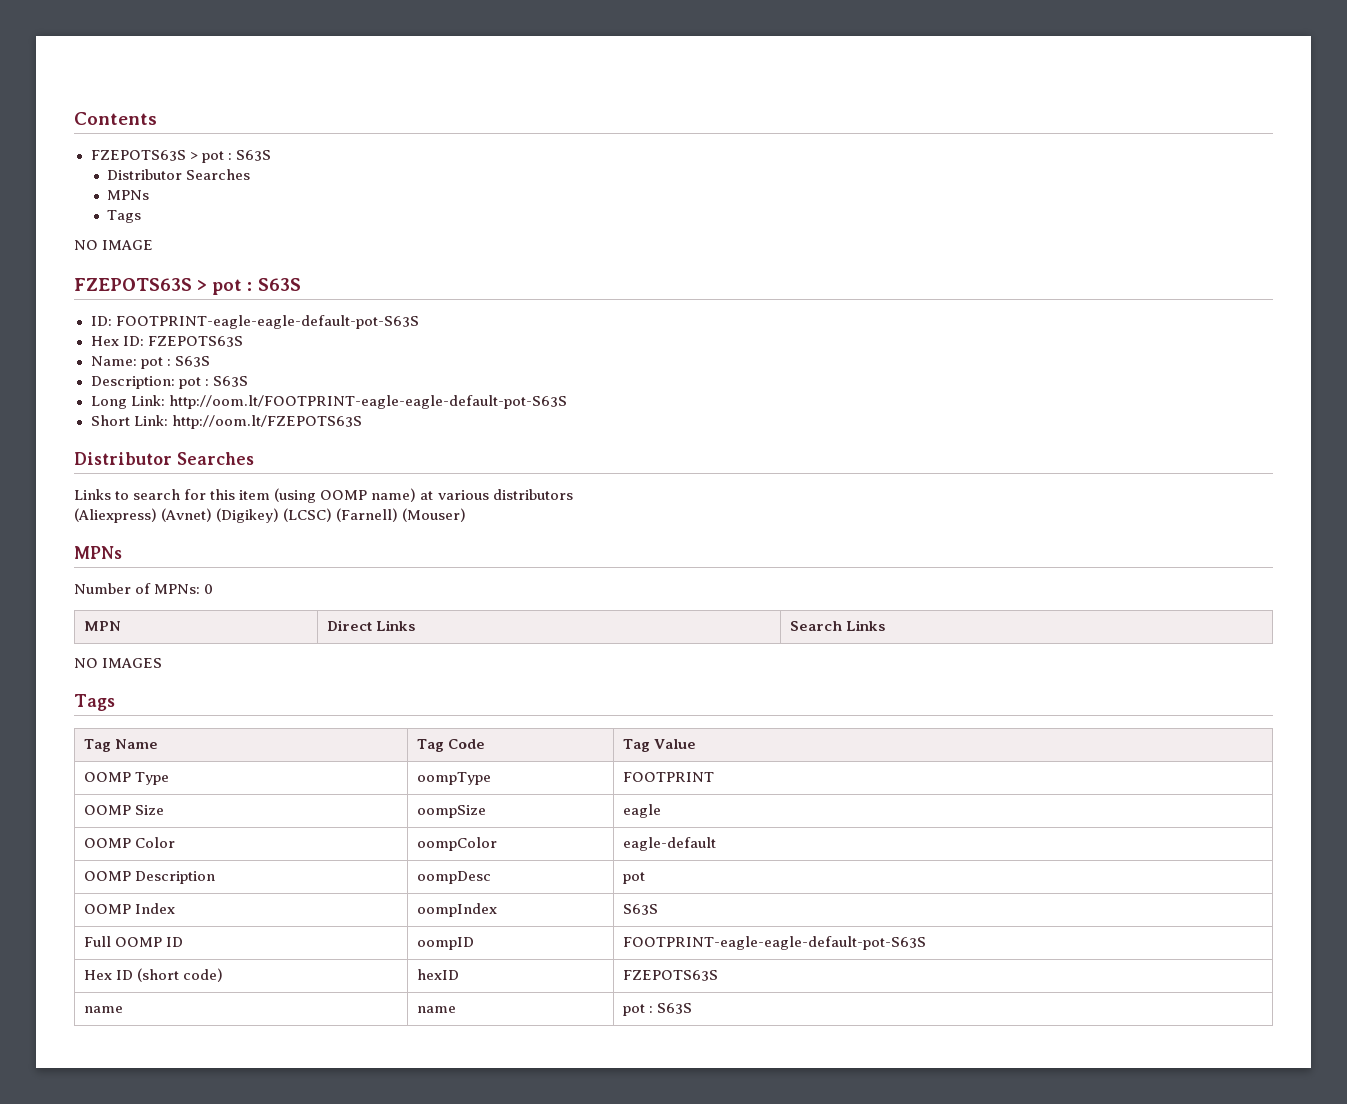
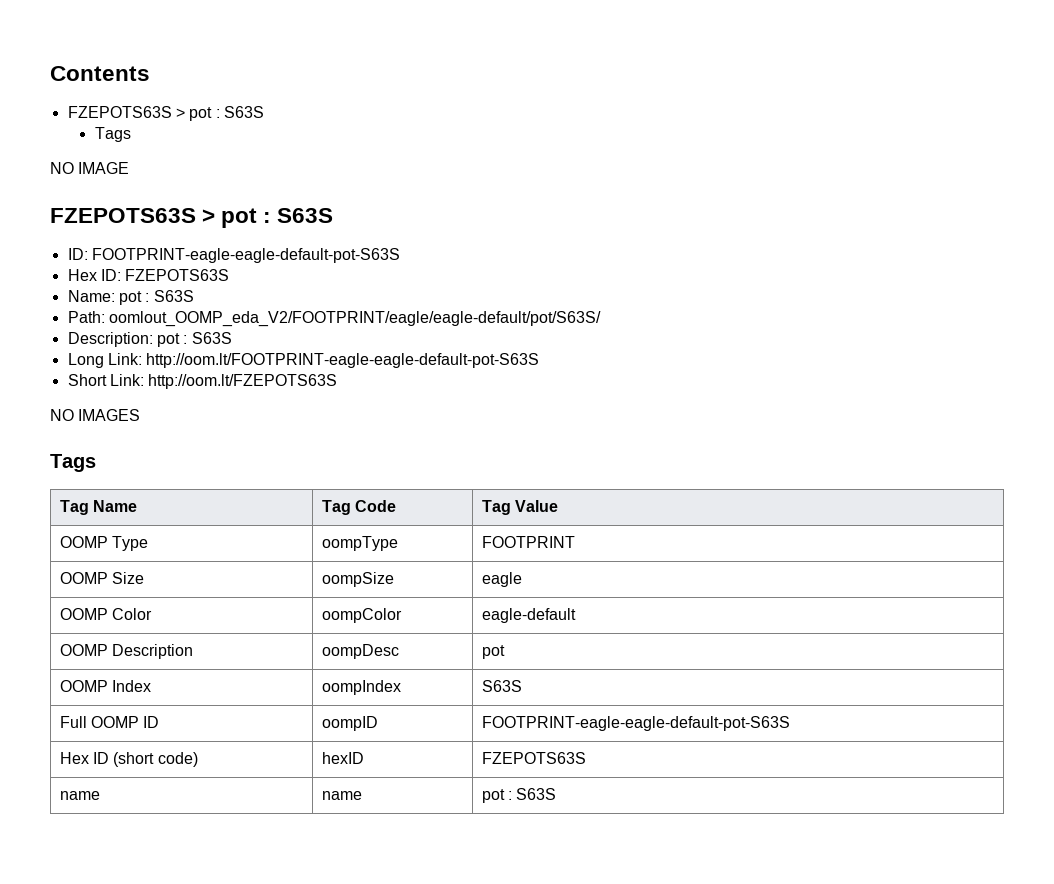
[107,169,251,180] [107,190,150,200] // Distributor Searches // MPNs -> (264, 112) none
(210, 361) none -> [67,311,601,327] // Path: oomlout_OOMP_eda_V2/FOOTPRINT/eagle/eagle-default/pot/S63S/
[74,452,254,465] [74,488,573,503] [74,508,467,523] [74,546,122,559] [74,583,214,594] [84,621,122,631] [327,620,416,631] [790,620,886,631] // Distributor Searches // Links to search for this item (using OOMP name) at various distributors // (Aliexpress) (Avnet) (Digikey) (LCSC) (Farnell) (Mouser) // MPNs // Number of MPNs: 0 // MPN | Direct Links | Search Links -> (338, 381) none

